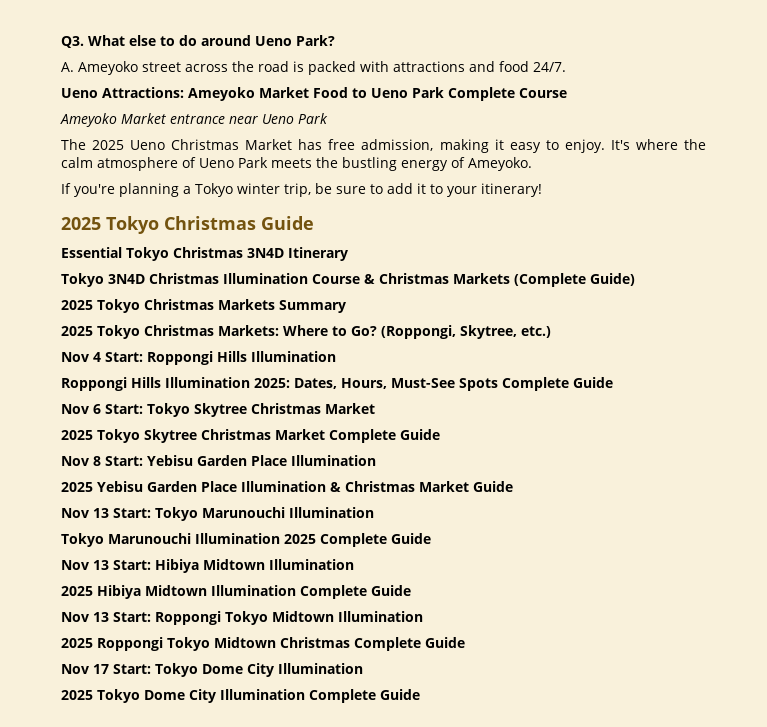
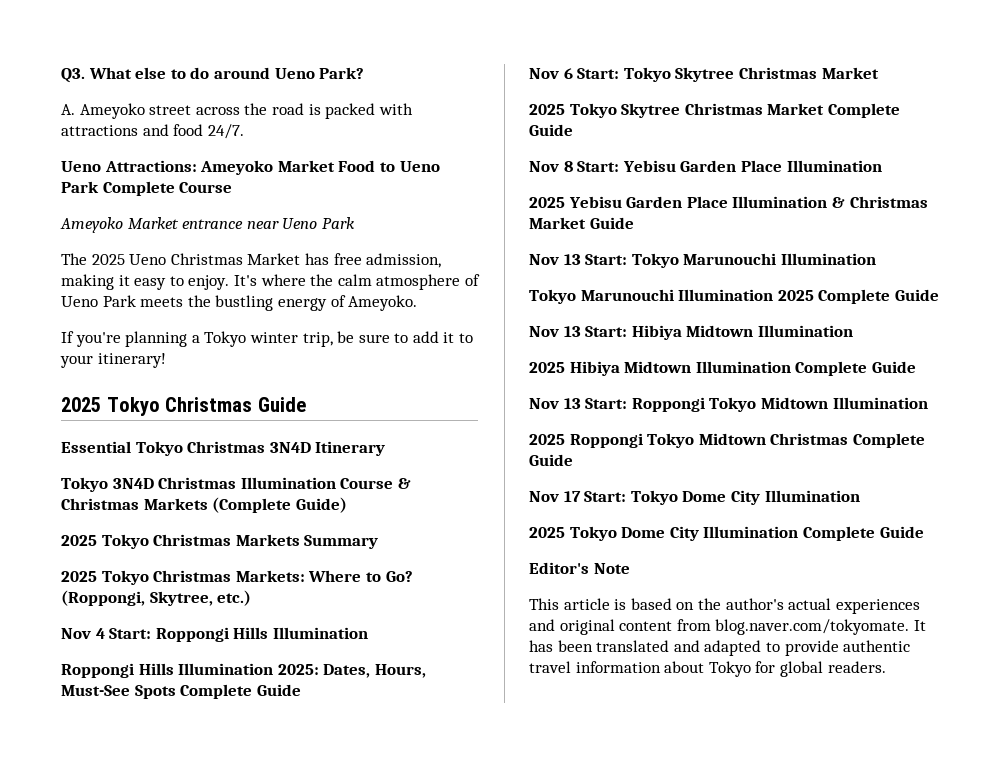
(420, 694) none -> [529,562,630,574] [529,598,920,614] [529,619,926,635] [529,640,911,656] [529,661,886,677] // Editor's Note // This article is based on the author's actual experiences and original content from blog.naver.com/tokyomate. It has been translated and adapted to provide authentic travel information about Tokyo for global readers.

